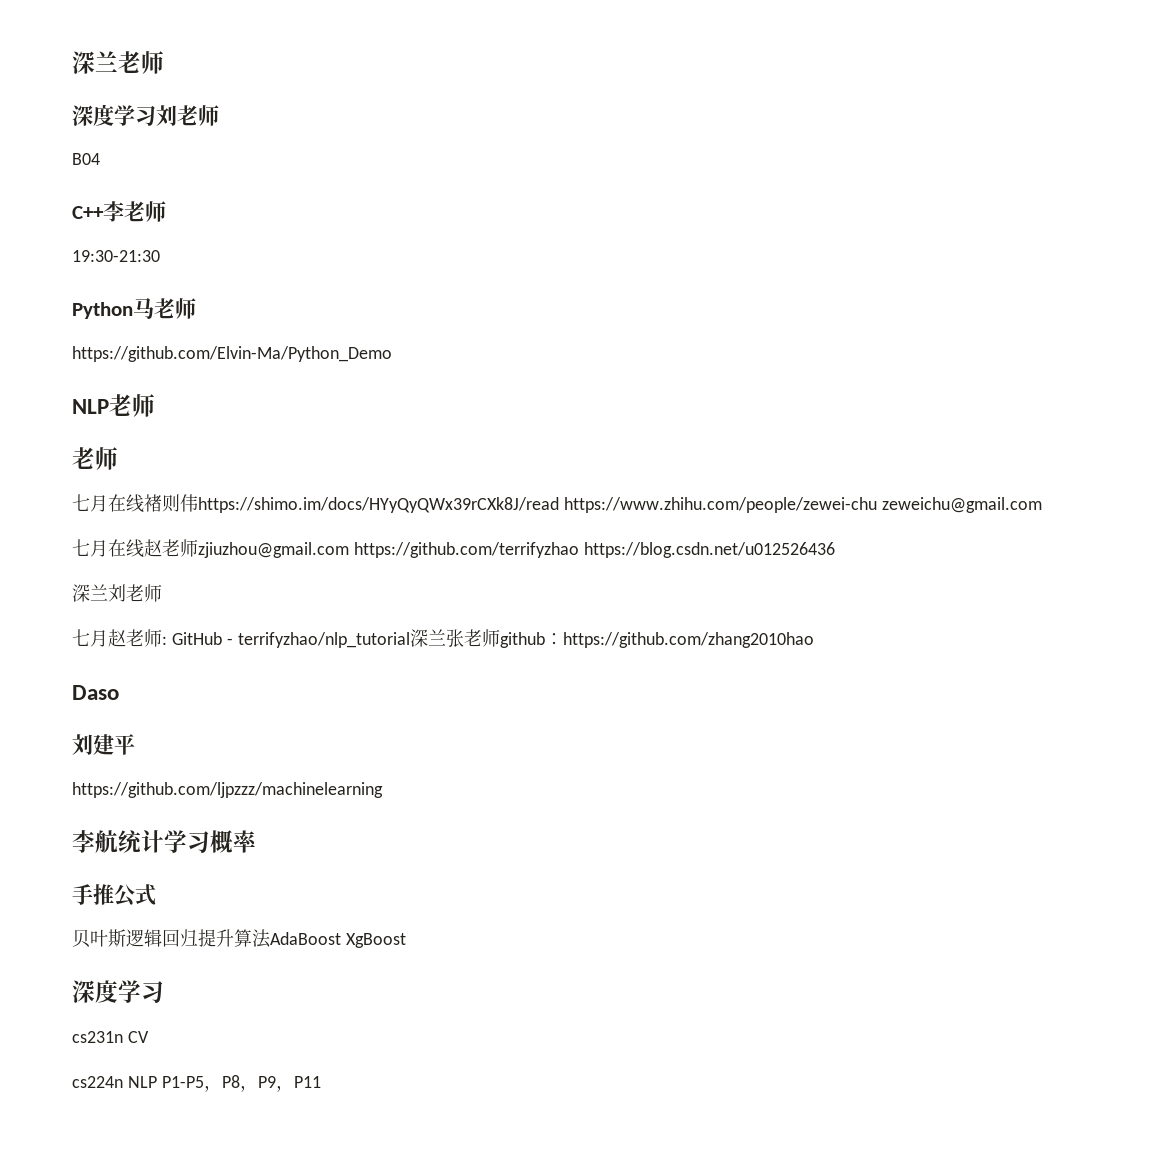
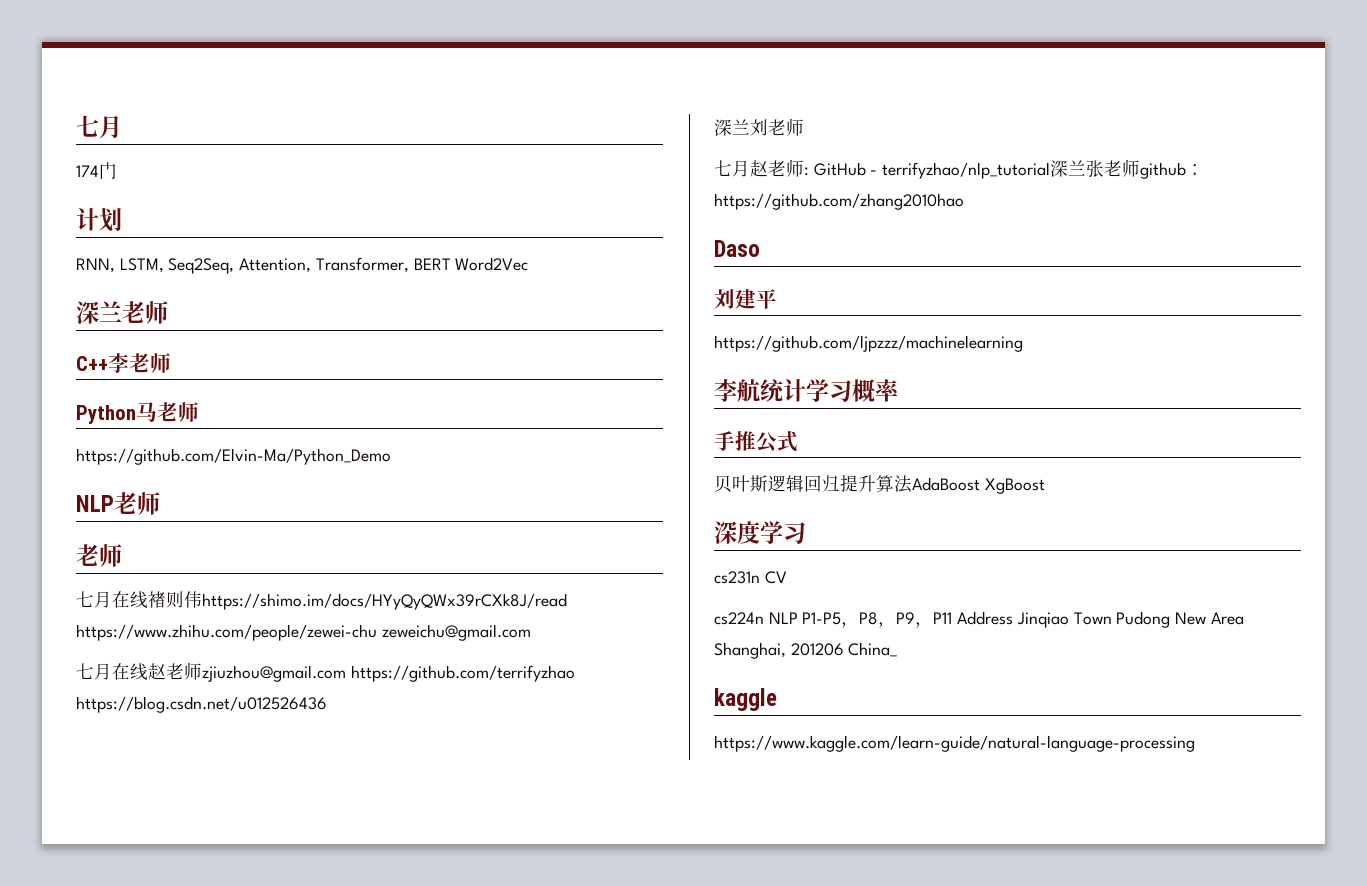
[72,51,164,74] [72,104,219,126] [72,153,100,165] 深兰老师 // 深度学习刘老师 // B04 -> [76,115,122,139] [76,162,117,179] [76,208,122,232] [76,257,529,274] [76,301,168,324] 七月 // 174门 // 计划 // RNN, LSTM, Seq2Seq, Attention, Transformer, BERT Word2Vec // 深兰老师
[72,250,160,262] // 19:30-21:30 -> (171, 363) none
(321, 1082) none -> [957,611,1244,628] [714,642,898,659] [714,688,777,711] [714,735,1195,752] Address Jinqiao Town Pudong New Area Shanghai, 201206 China_ // kaggle // https://www.kaggle.com/learn-guide/natural-language-processing

